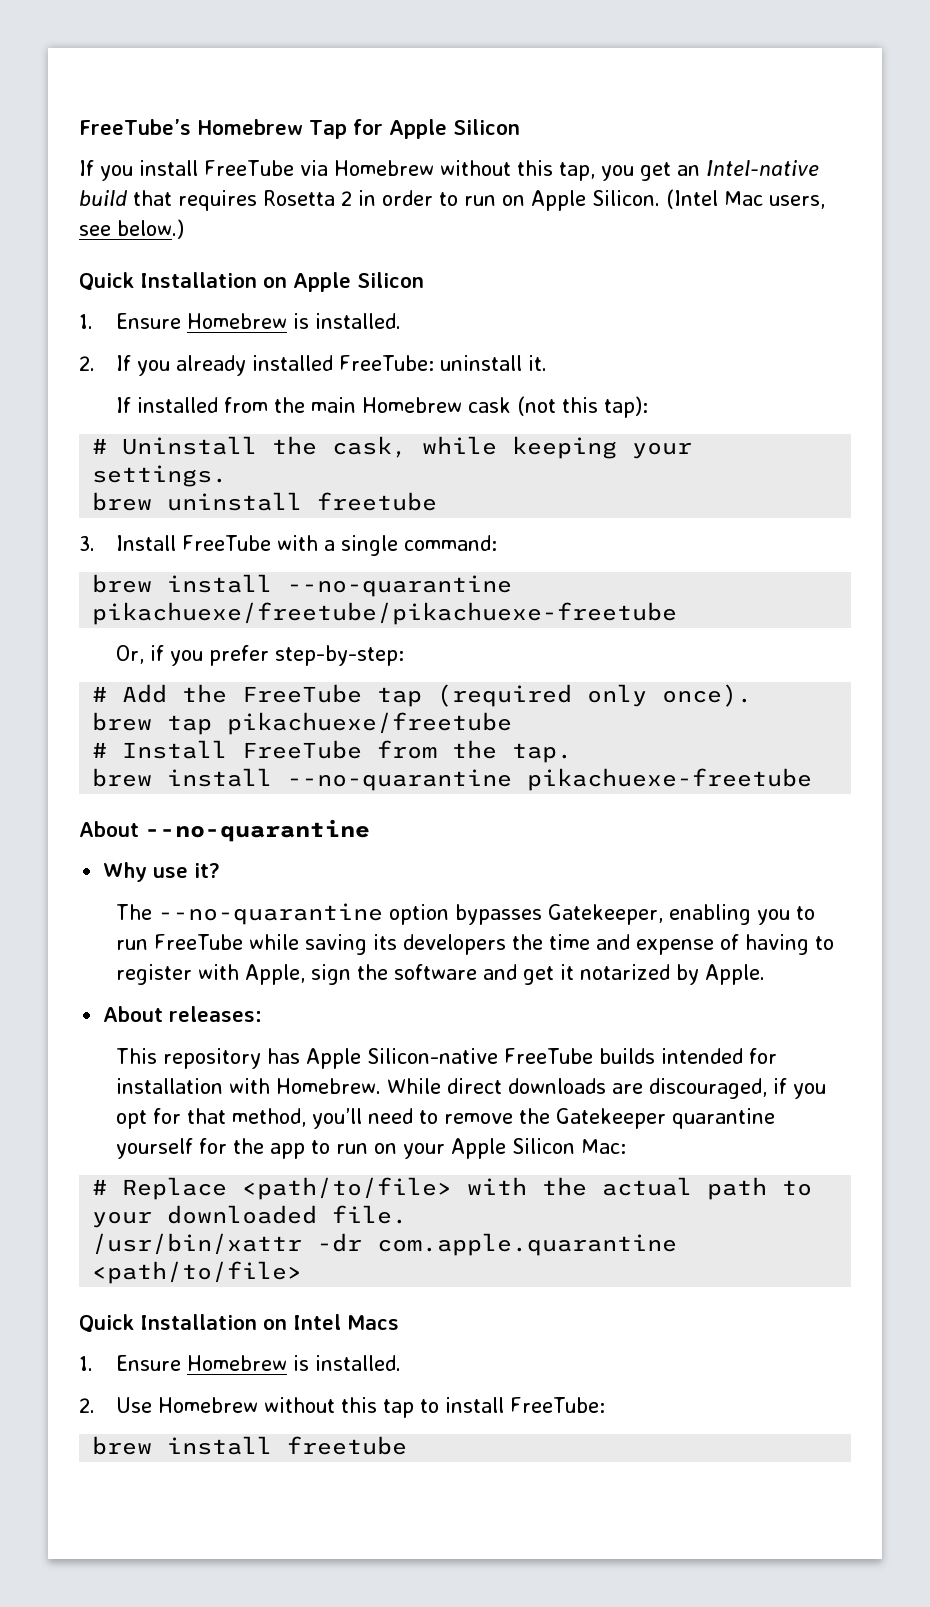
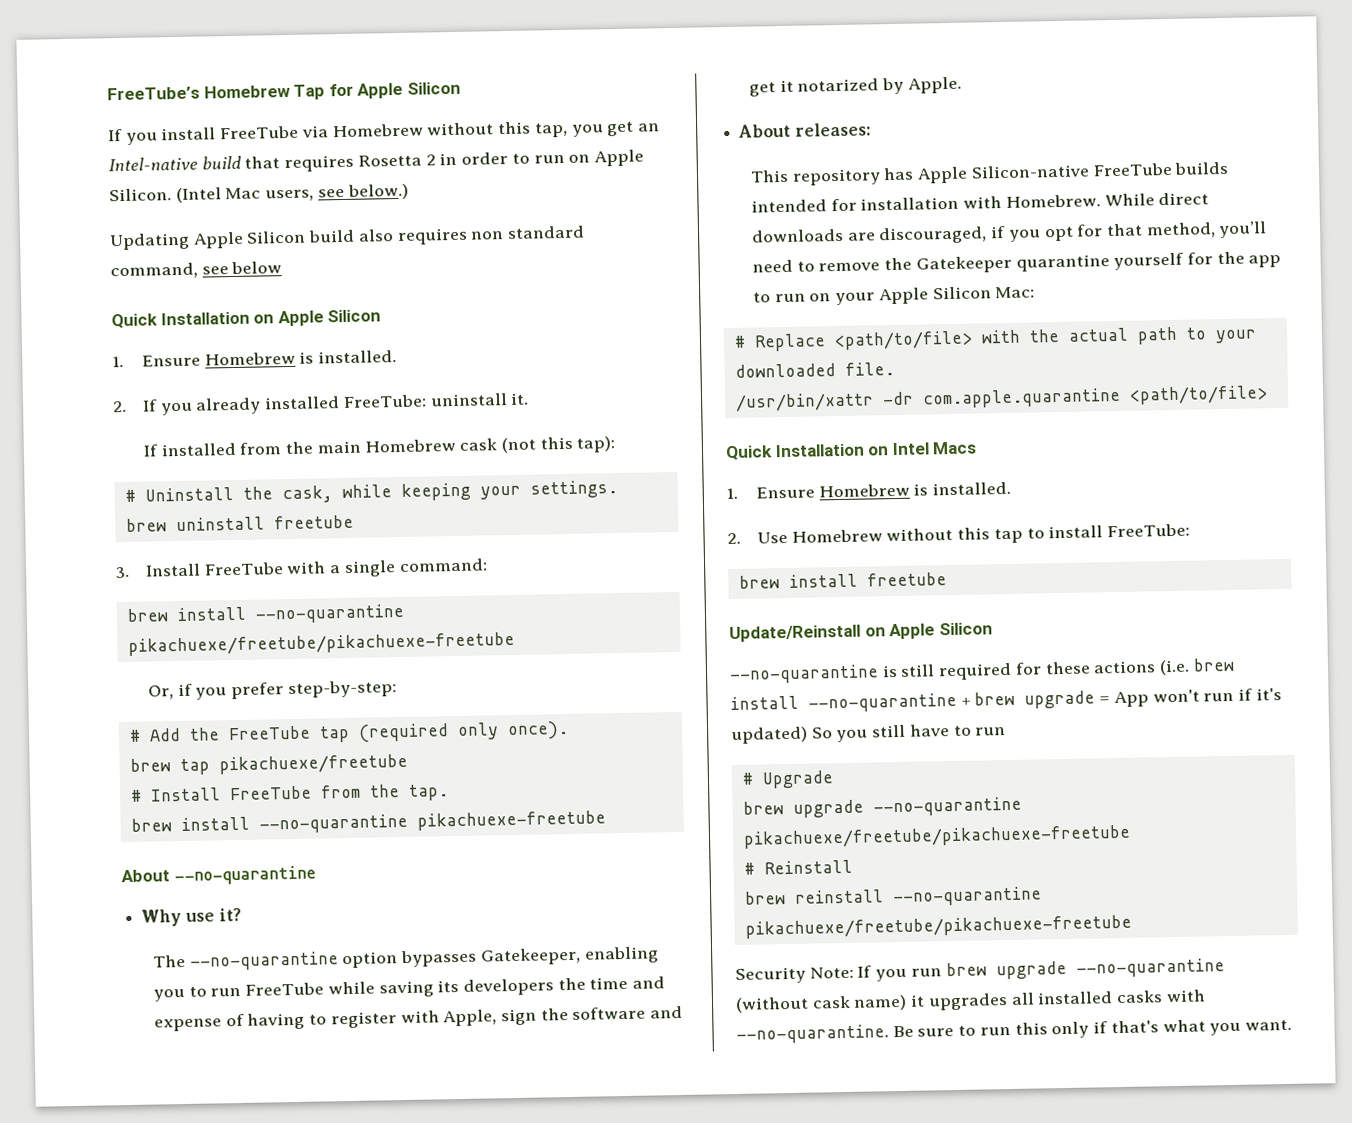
(184, 229) none -> [109,225,586,251] [110,261,283,280] // Updating Apple Silicon build also requires non standard command, see below
(408, 1445) none -> [729,622,993,643] [729,657,1235,685] [730,688,1282,713] [731,724,1007,745] [741,770,834,789] [742,796,1022,818] [742,824,1131,849] [743,859,853,875] [744,886,1042,907] [744,914,1132,939] [735,958,1225,984] [735,989,1206,1013] [736,1019,1292,1044] // Update/Reinstall on Apple Silicon // --no-quarantine is still required for these actions (i.e. brew install --no-quarantine + brew upgrade = App won't run if it's updated) So you still have to run // # Upgrade // brew upgrade --no-quarantine pikachuexe/freetube/pikachuexe-freetube // # Reinstall // brew reinstall --no-quarantine pikachuexe/freetube/pikachuexe-freetube // Security Note: If you run brew upgrade --no-quarantine (without cask name) it upgrades all installed casks with --no-quarantine. Be sure to run this only if that's what you want.

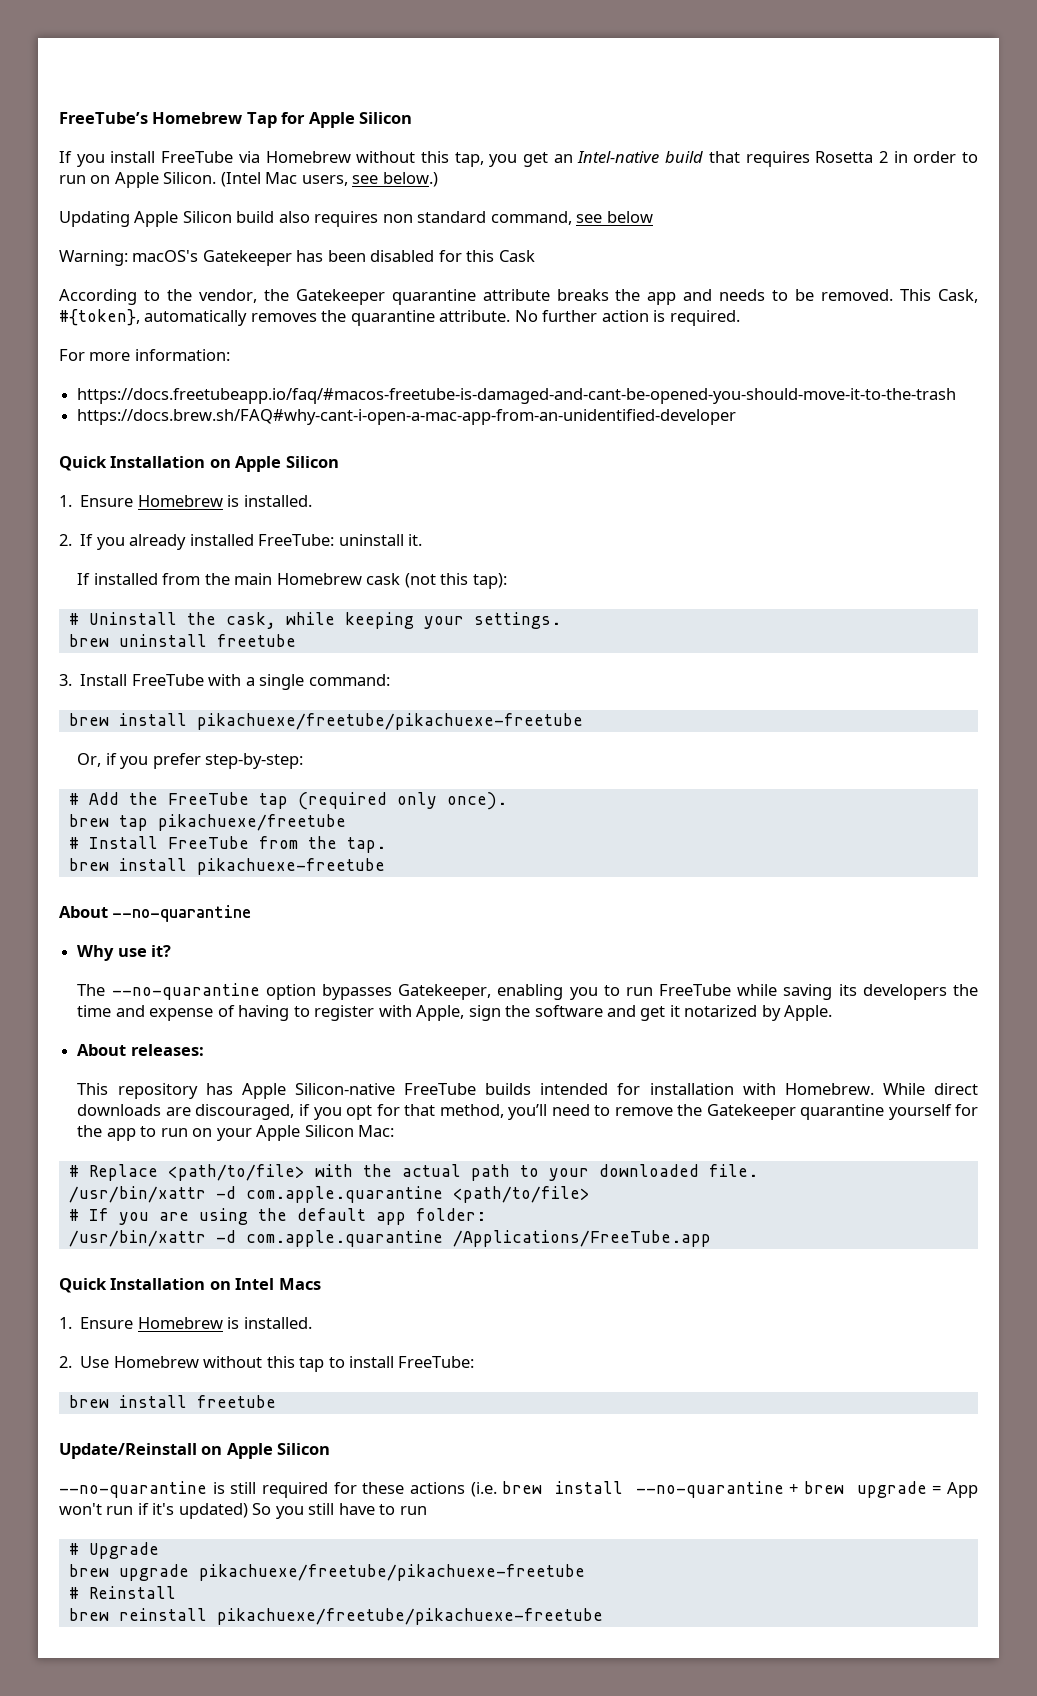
(283, 268) none -> [59,250,535,266] [59,289,979,305] [59,309,740,326] [59,349,230,361] [77,388,957,404] [77,409,737,425] // Warning: macOS's Gatekeeper has been disabled for this Cask // According to the vendor, the Gatekeeper quarantine attribute breaks the app and needs to be removed. This Cask, #{token}, automatically removes the quarantine attribute. No further action is required. // For more information: // https://docs.freetubeapp.io/faq/#macos-freetube-is-damaged-and-cant-be-opened-you-should-move-it-to-the-trash // https://docs.brew.sh/FAQ#why-cant-i-open-a-mac-app-from-an-unidentified-developer
[254,603,405,624] --no-quarantine -> (187, 719) none
[258,813,408,834] --no-quarantine -> (187, 864) none
[881,391,914,406] -dr -> [215,1186,236,1199] -d
(1268, 395) none -> [68,1208,486,1225] [68,1230,711,1247] // # If you are using the default app folder: // /usr/bin/xattr -d com.apple.quarantine /Applications/FreeTube.app
[872,796,1022,817] --no-quarantine -> (189, 1572) none
[891,886,1042,907] [744,914,1132,939] [735,958,1225,984] [735,989,1206,1013] [736,1019,1292,1044] --no-quarantine pikachuexe/freetube/pikachuexe-freetube // Security Note: If you run brew upgrade --no-quarantine (without cask name) it upgrades all installed casks with --no-quarantine. Be sure to run this only if that's what you want. -> [216,1608,603,1625] pikachuexe/freetube/pikachuexe-freetube

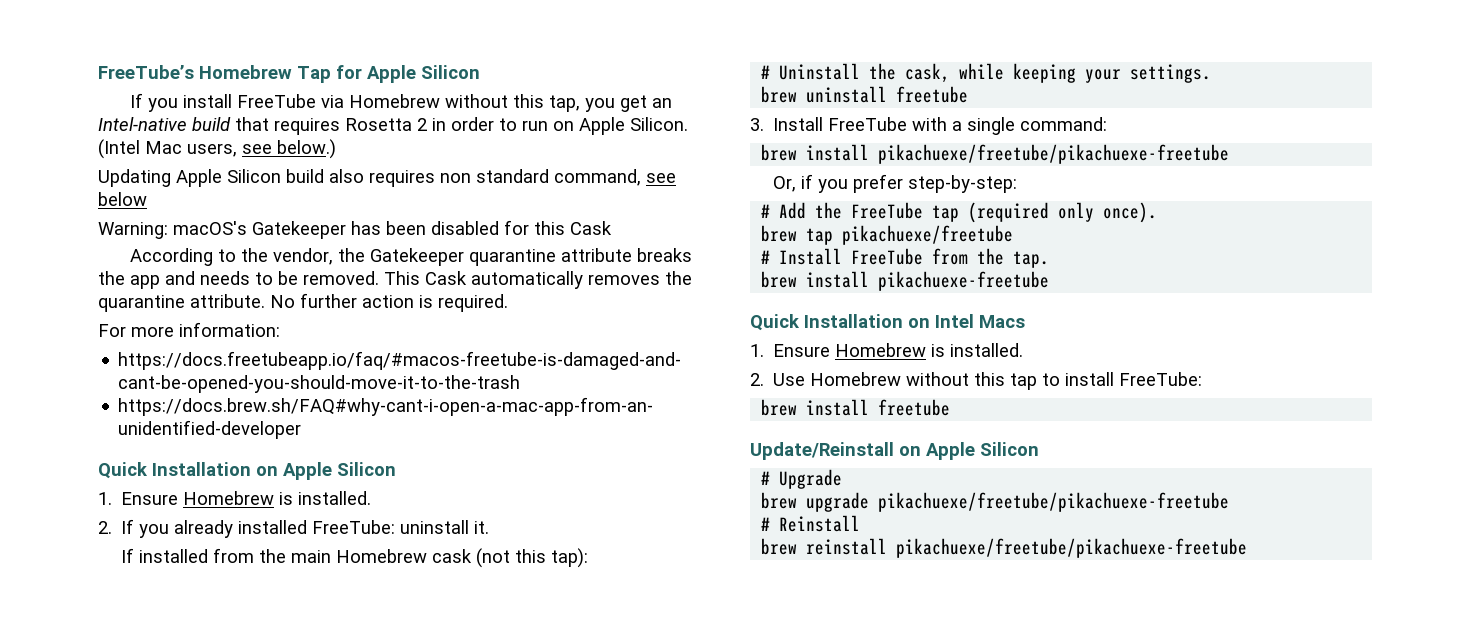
[938,289,979,303] [59,309,140,326] Cask, #{token}, -> [425,271,467,285] Cask
[59,905,252,922] [77,945,172,961] [77,983,978,1000] [77,1005,833,1021] [77,1044,204,1056] [77,1083,979,1099] [77,1104,978,1120] [77,1125,395,1141] [68,1164,758,1181] [68,1186,590,1203] [68,1208,486,1225] [68,1230,711,1247] // About --no-quarantine // Why use it? // The --no-quarantine option bypasses Gatekeeper, enabling you to run FreeTube while saving its developers the time and expense of having to register with Apple, sign the software and get it notarized by Apple. // About releases: // This repository has Apple Silicon-native FreeTube builds intended for installation with Homebrew. While direct downloads are discouraged, if you opt for that method, you’ll need to remove the Gatekeeper quarantine yourself for the app to run on your Apple Silicon Mac: // # Replace <path/to/file> with the actual path to your downloaded file. // /usr/bin/xattr -d com.apple.quarantine <path/to/file> // # If you are using the default app folder: // /usr/bin/xattr -d com.apple.quarantine /Applications/FreeTube.app -> (1050, 281) none
[59,1481,978,1498] [59,1503,427,1519] // --no-quarantine is still required for these actions (i.e. brew install --no-quarantine + brew upgrade = App won't run if it's updated) So you still have to run -> (1039, 449) none

